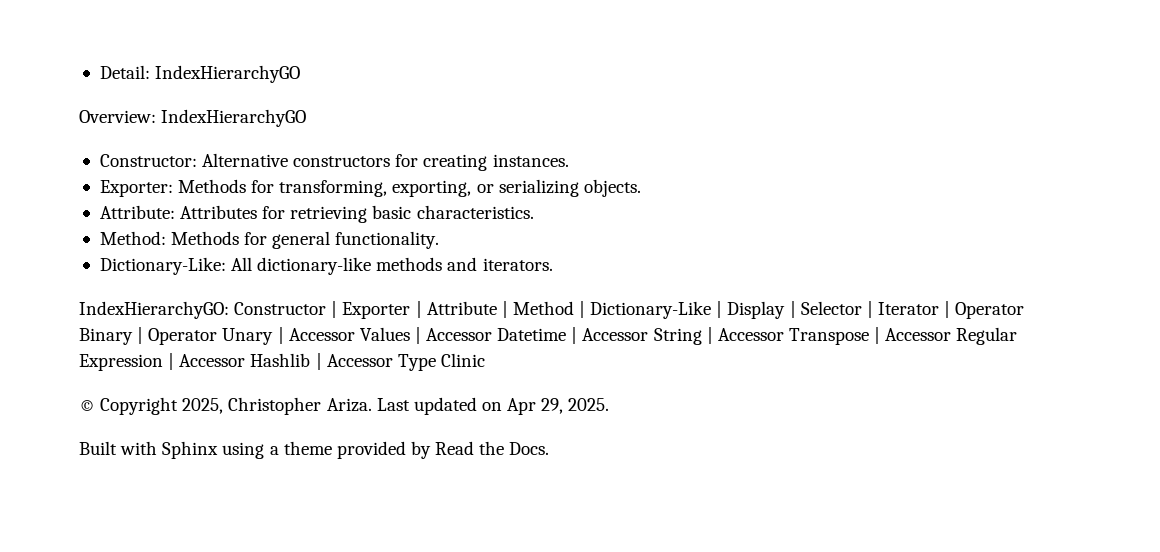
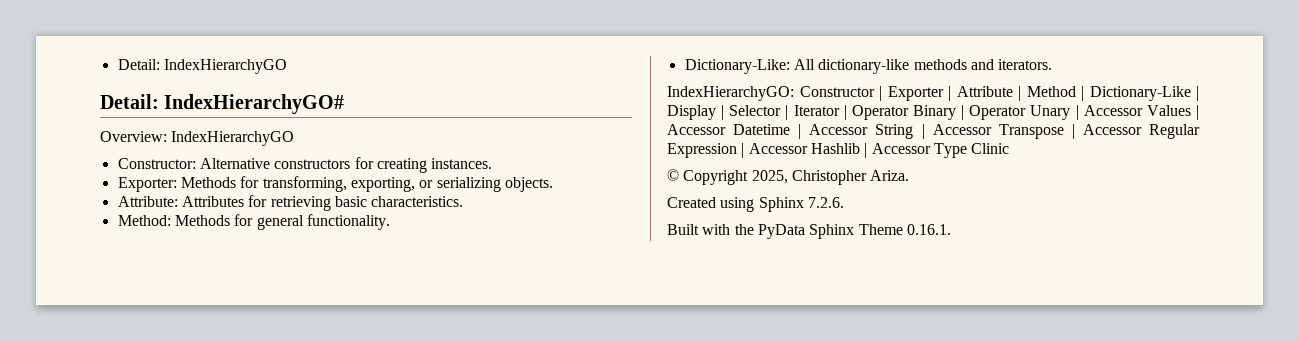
(301, 74) none -> [100,94,345,114] // Detail: IndexHierarchyGO#
[376,397,610,415] [79,441,550,459] Last updated on Apr 29, 2025. // Built with Sphinx using a theme provided by Read the Docs. -> [667,197,844,212] [667,224,951,239] // Created using Sphinx 7.2.6. // Built with the PyData Sphinx Theme 0.16.1.

